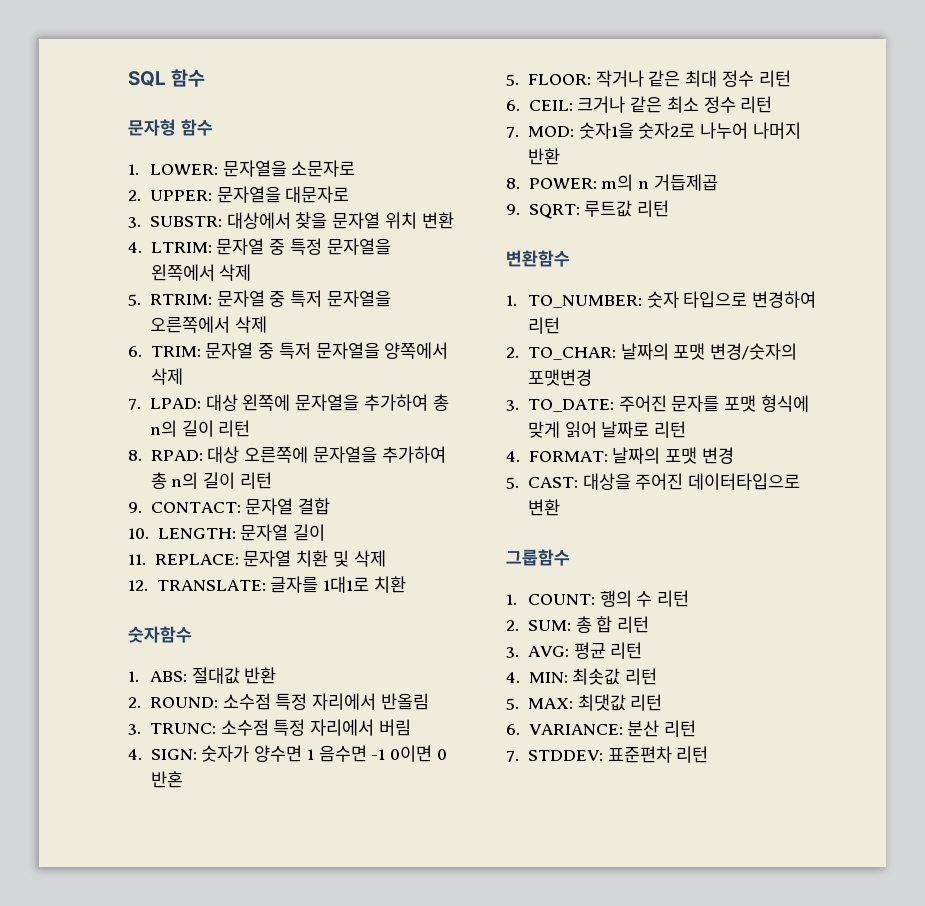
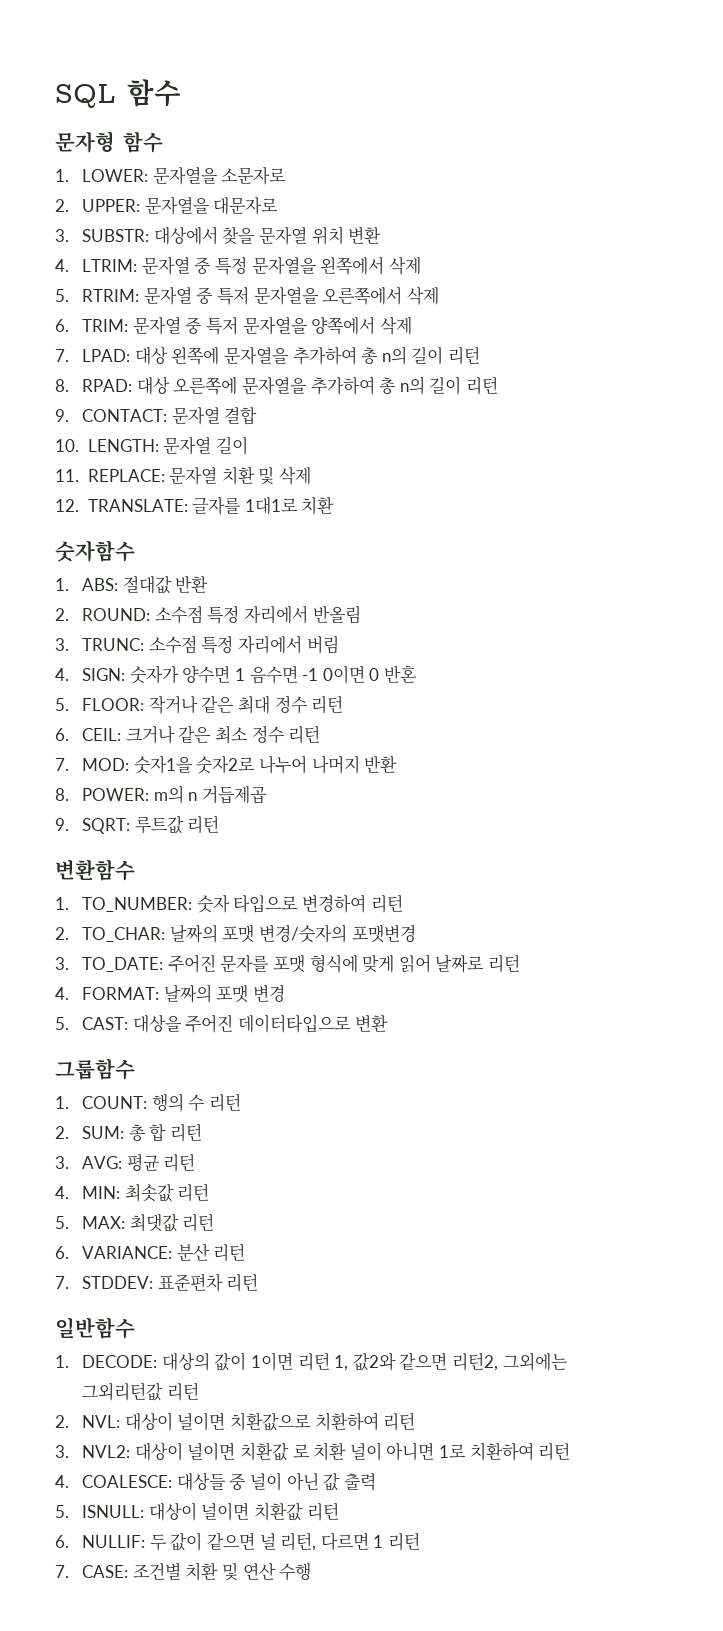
(709, 754) none -> [55,1317,135,1339] [55,1352,568,1371] [82,1382,199,1401] [55,1412,416,1431] [55,1442,571,1461] [55,1472,376,1491] [55,1502,339,1521] [55,1532,420,1551] [55,1562,312,1581] // 일반함수 // 1. DECODE: 대상의 값이 1이면 리턴 1, 값2와 같으면 리턴2, 그외에는 그외리턴값 리턴 // 2. NVL: 대상이 널이면 치환값으로 치환하여 리턴 // 3. NVL2: 대상이 널이면 치환값 로 치환 널이 아니면 1로 치환하여 리턴 // 4. COALESCE: 대상들 중 널이 아닌 값 출력 // 5. ISNULL: 대상이 널이면 치환값 리턴 // 6. NULLIF: 두 값이 같으면 널 리턴, 다르면 1 리턴 // 7. CASE: 조건별 치환 및 연산 수행

